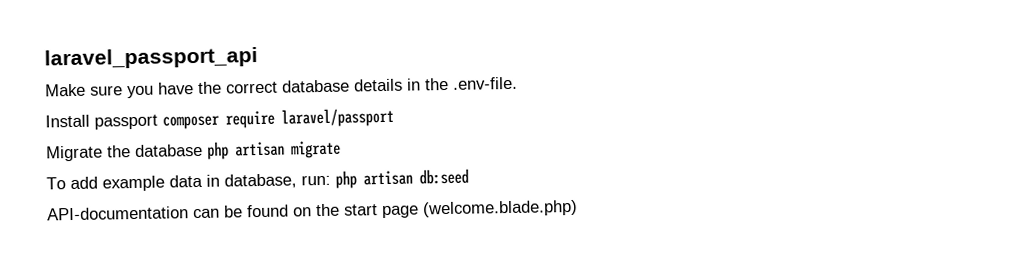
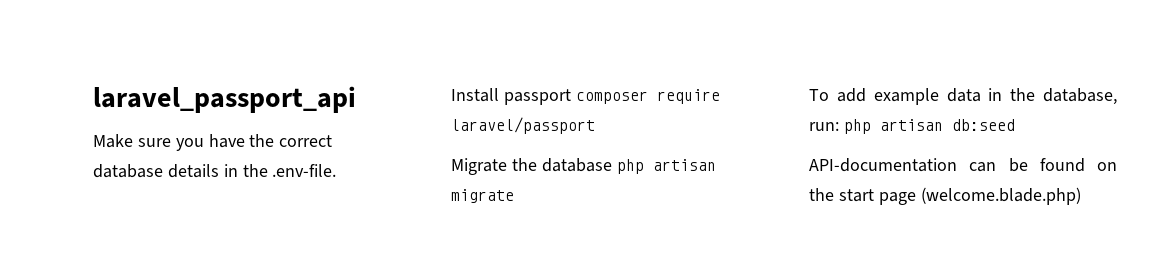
(220, 180) none -> [1010,88,1036,101] the

